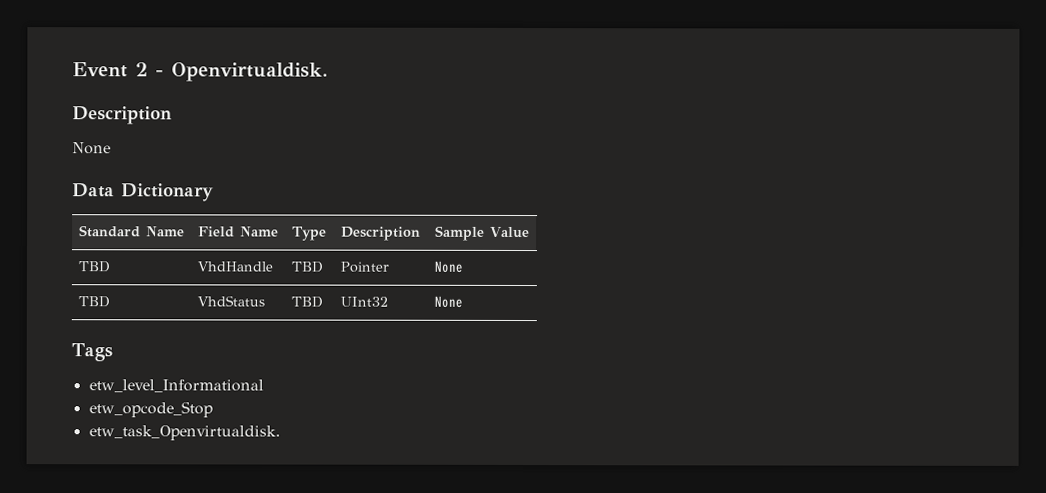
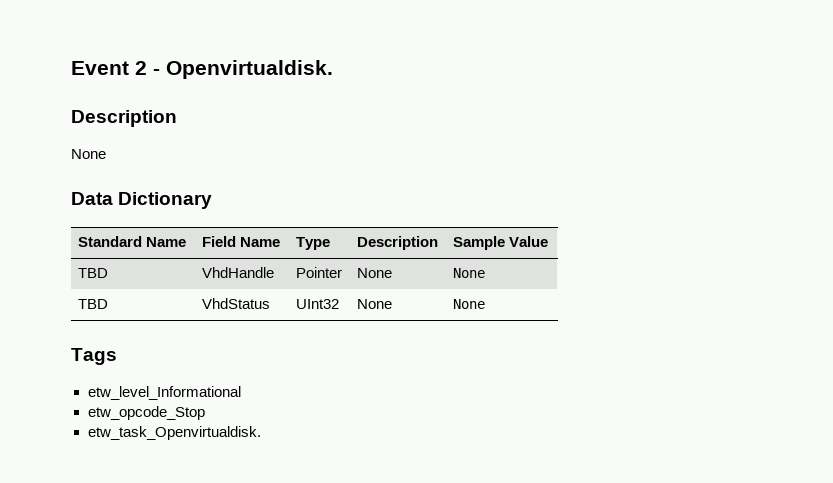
[290,261,323,273] [339,261,389,273] TBD | Pointer -> [295,267,342,278] [356,268,392,278] Pointer | None
[290,296,323,308] [339,296,388,307] TBD | UInt32 -> [295,299,339,309] [356,299,392,309] UInt32 | None

